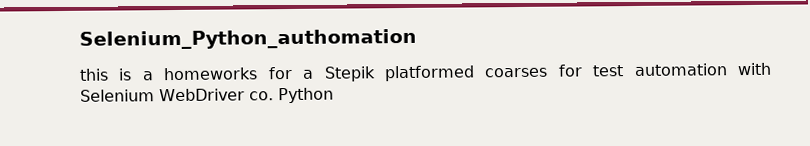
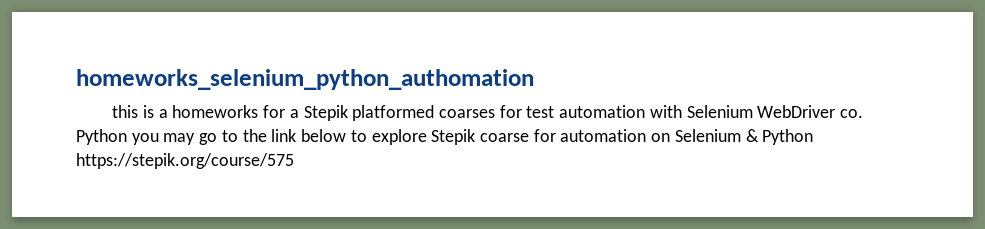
[79,28,417,50] Selenium_Python_authomation -> [76,69,534,90] homeworks_selenium_python_authomation
(334, 95) none -> [131,129,814,145] [76,153,294,169] you may go to the link below to explore Stepik coarse for automation on Selenium & Python https://stepik.org/course/575

